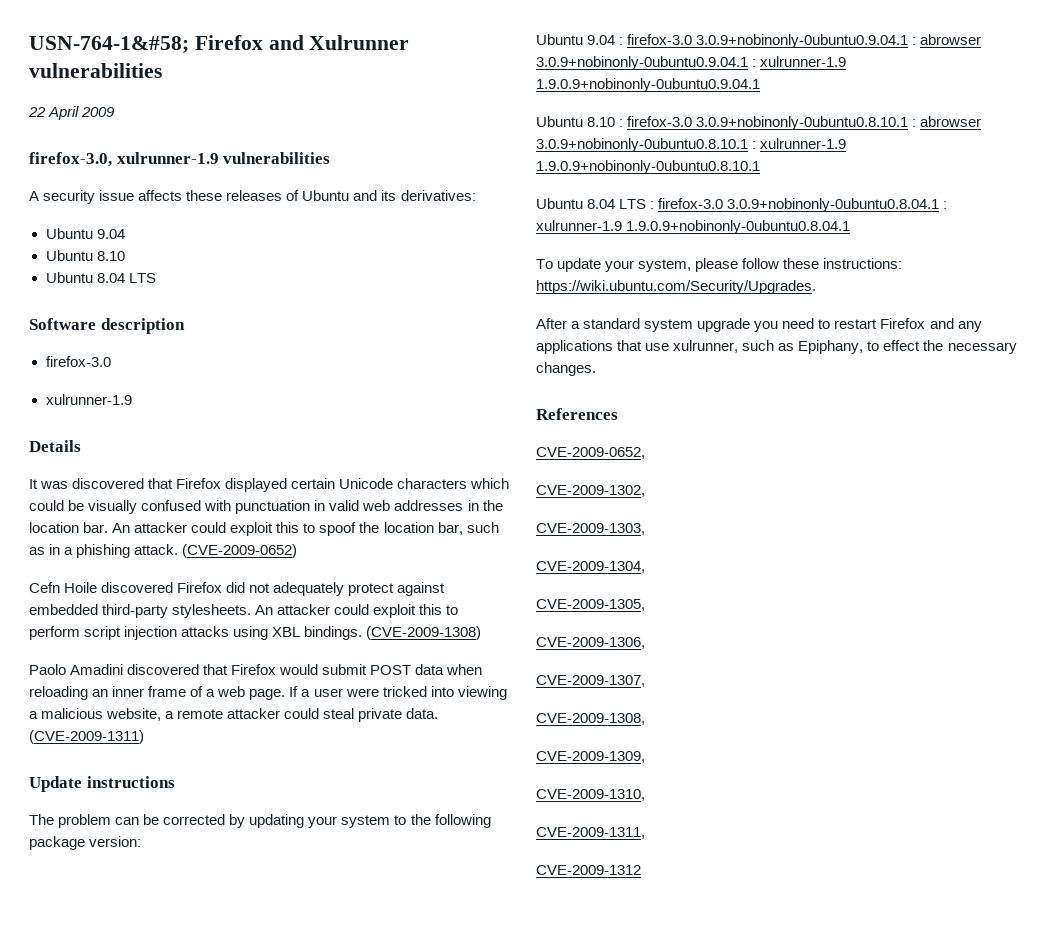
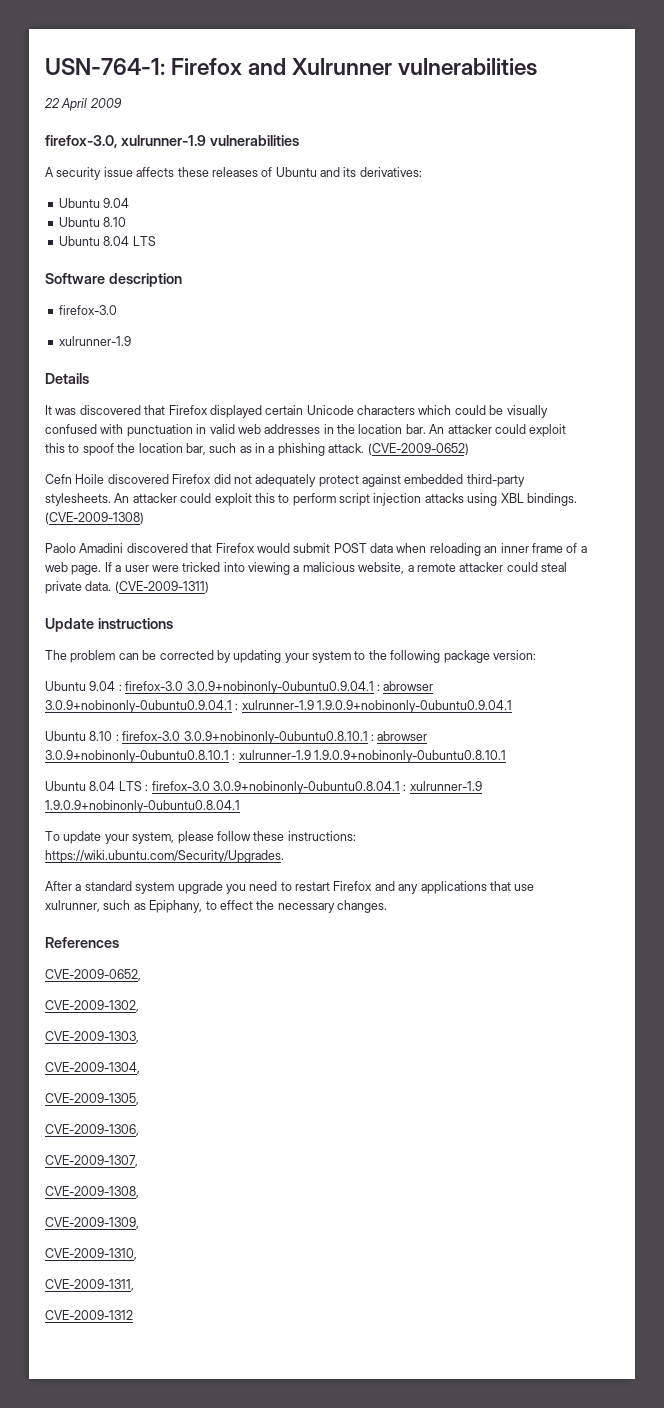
[29,36,189,53] USN-764-1&#58; -> [45,58,165,75] USN-764-1:

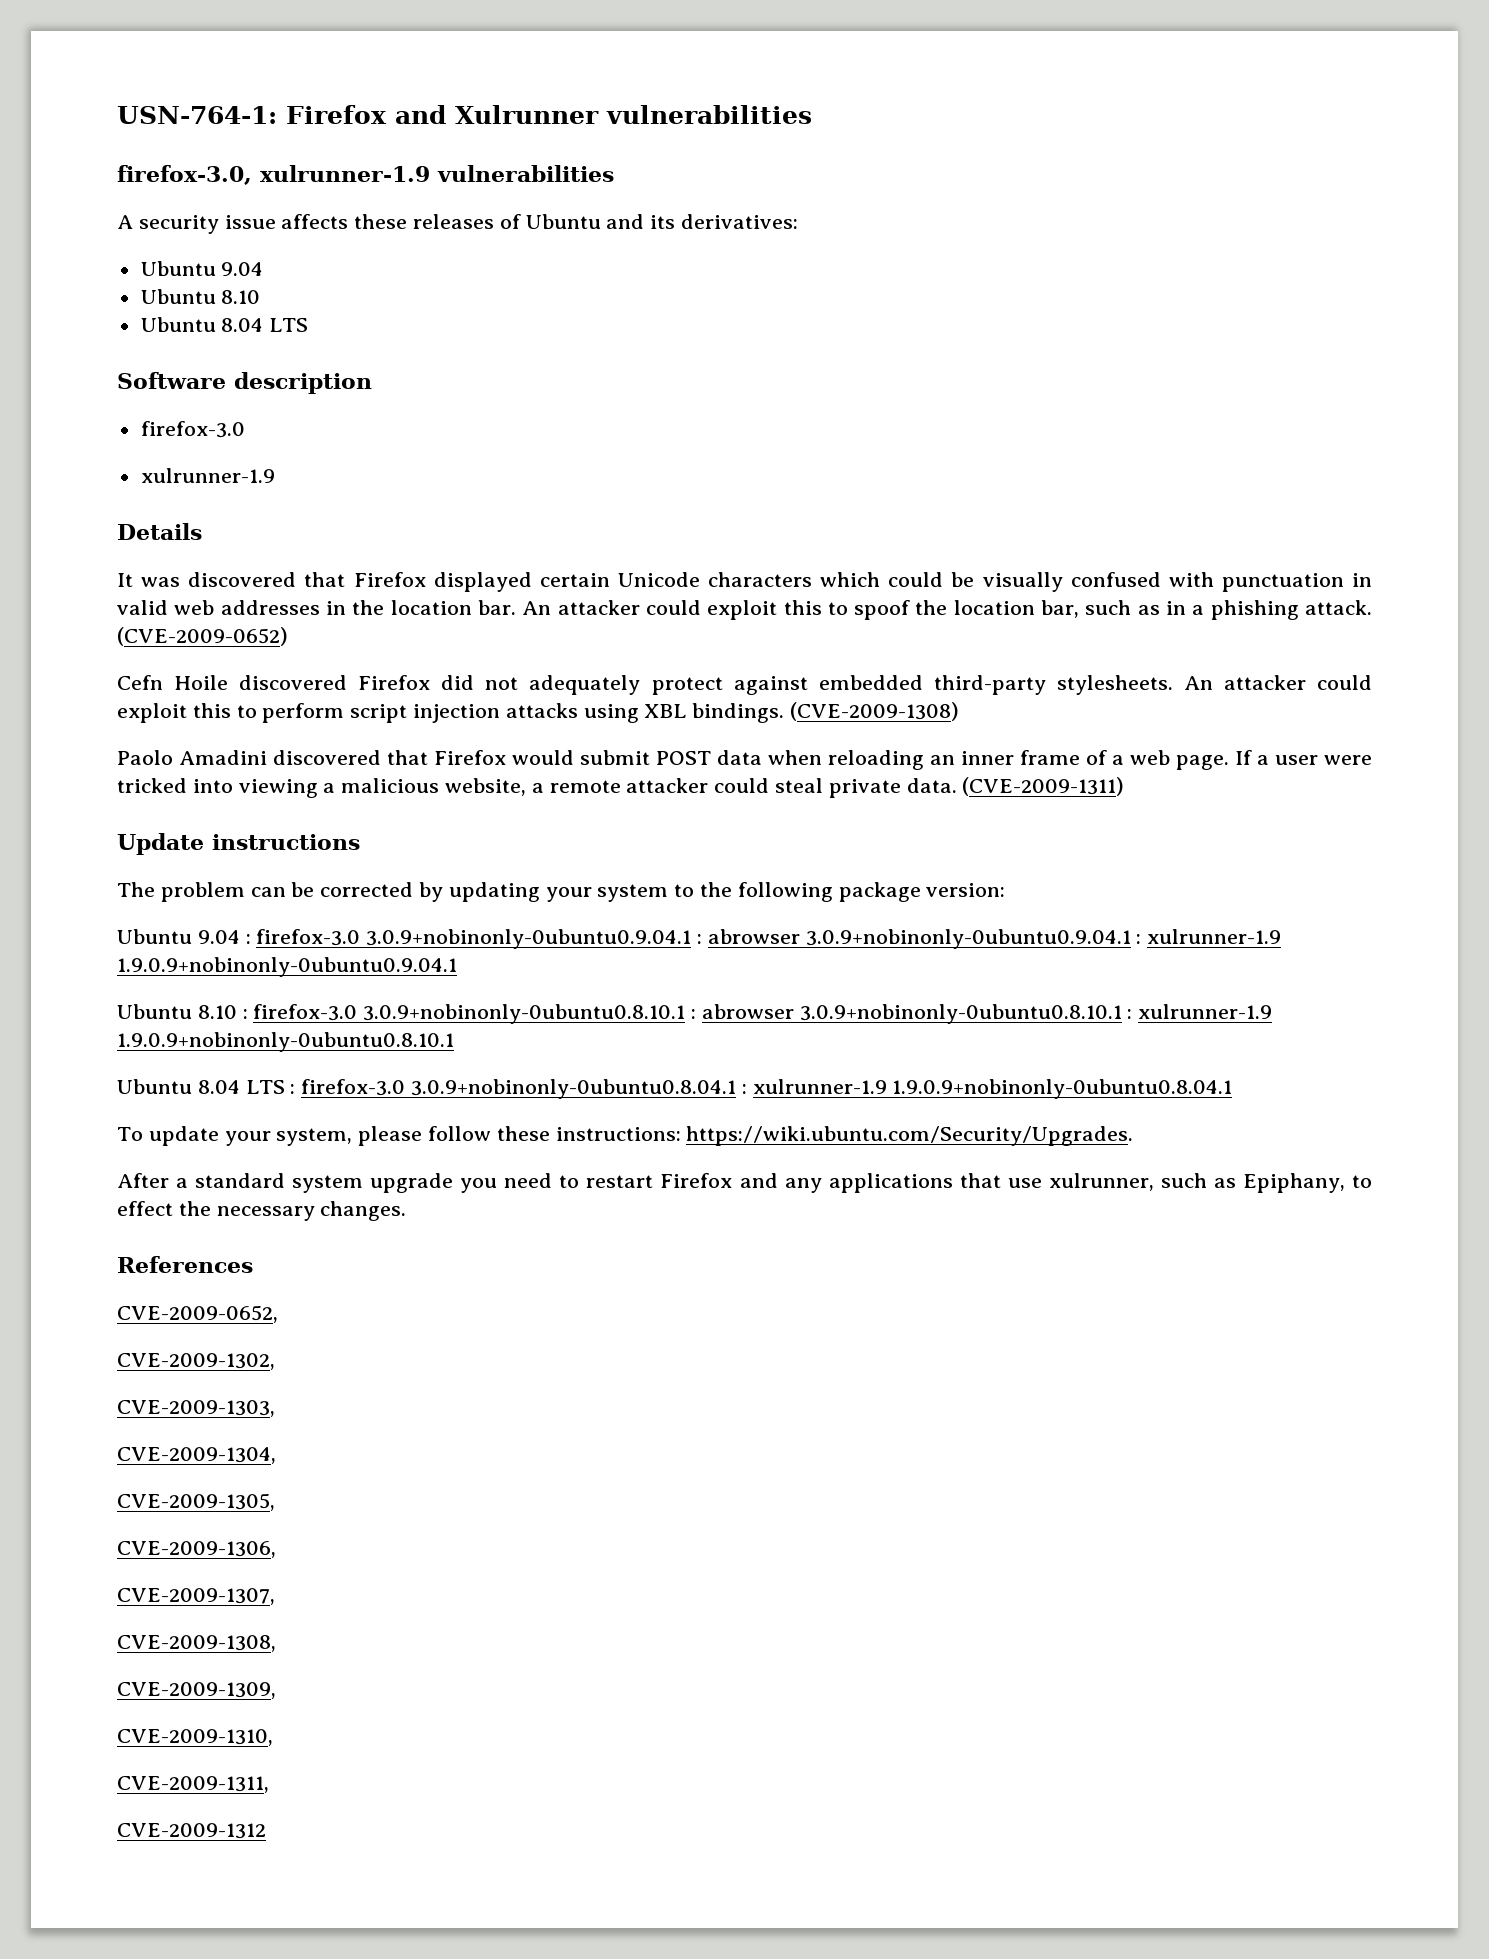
[44,98,122,111] // 22 April 2009 -> (812, 114) none

